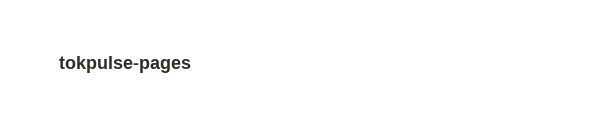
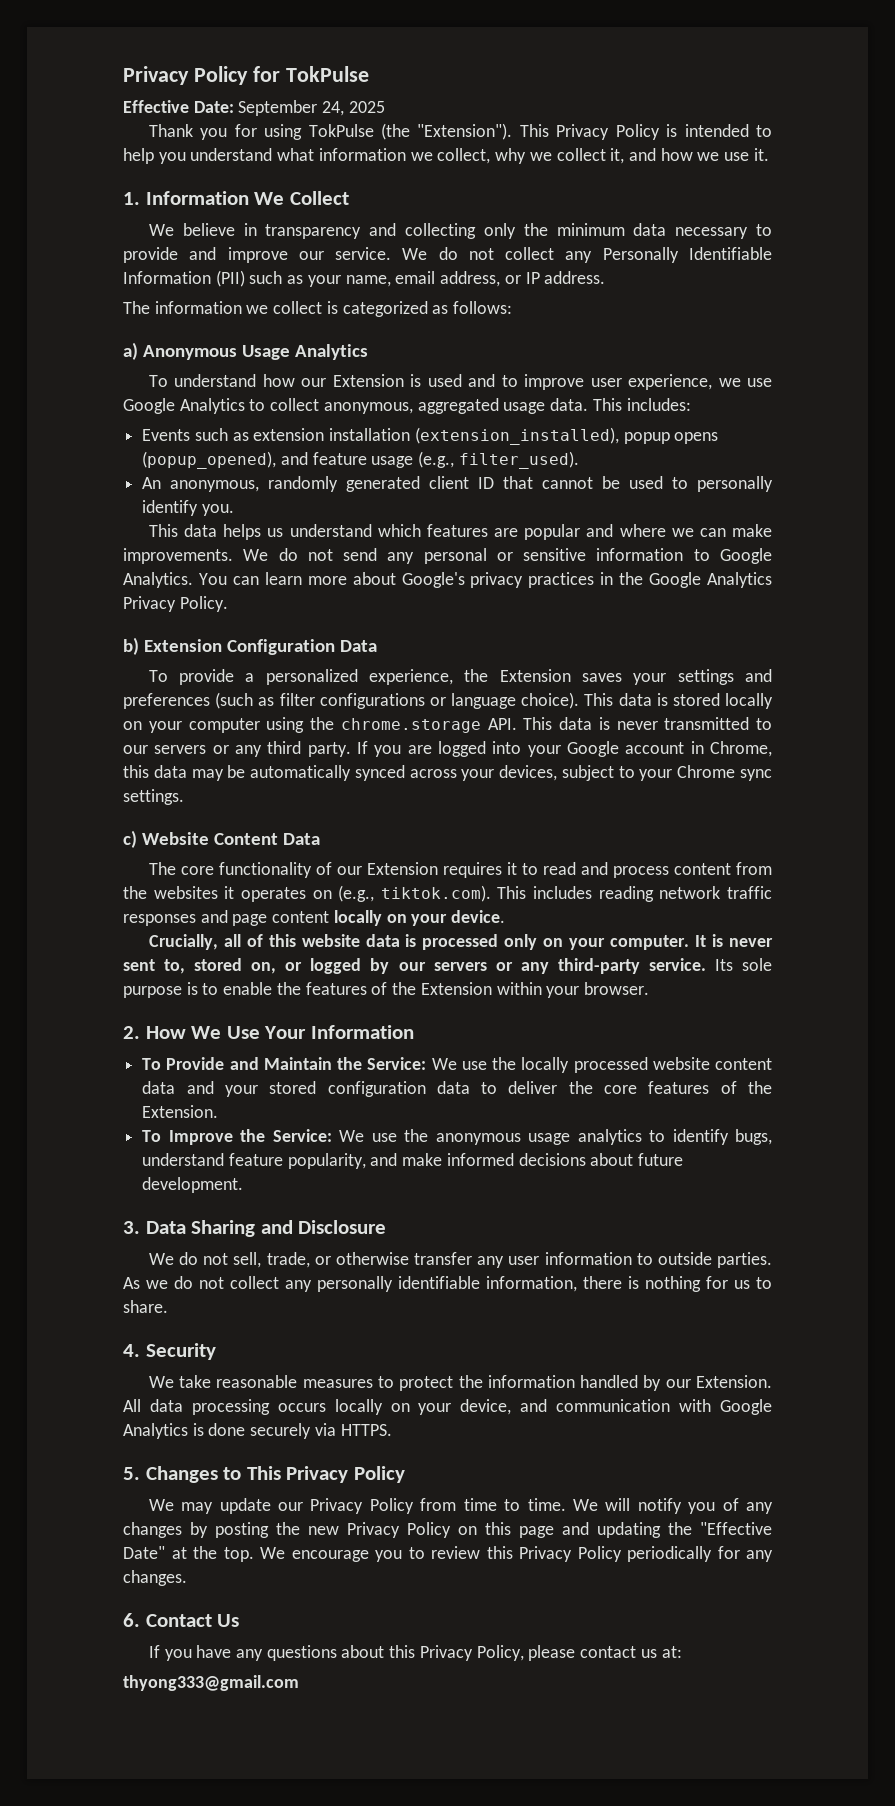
[59,56,191,73] tokpulse-pages -> [123,66,369,85] [123,100,385,116] [148,123,772,140] [123,148,769,164] [123,191,349,205] [148,223,772,239] [123,247,772,263] [123,270,606,287] [123,301,513,317] [123,342,369,360] [148,374,772,390] [123,398,691,414] [142,427,719,445] [142,451,579,469] [142,476,774,492] [142,500,234,516] [148,524,772,540] [123,548,772,564] [123,572,772,588] [123,596,228,612] [123,637,378,655] [148,669,773,685] [123,692,773,709] [123,717,772,733] [123,741,772,757] [123,765,772,781] [123,789,184,805] [123,830,321,848] [148,862,773,878] [123,885,772,902] [123,910,506,926] [148,934,773,950] [123,958,772,974] [123,982,649,998] [123,1025,414,1039] [142,1057,772,1073] [142,1081,772,1097] [142,1105,219,1118] [142,1129,772,1145] [142,1153,684,1169] [142,1177,244,1193] [123,1220,387,1237] [148,1252,772,1268] [123,1276,772,1292] [123,1300,168,1313] [123,1343,216,1360] [148,1375,772,1391] [123,1399,772,1415] [123,1423,392,1439] [123,1466,405,1483] [148,1498,774,1514] [123,1522,772,1538] [123,1546,773,1562] [123,1570,187,1586] [123,1613,240,1627] [148,1645,682,1661] [123,1675,299,1691] Privacy Policy for TokPulse // Effective Date: September 24, 2025 // Thank you for using TokPulse (the "Extension"). This Privacy Policy is intended to help you understand what information we collect, why we collect it, and how we use it. // 1. Information We Collect // We believe in transparency and collecting only the minimum data necessary to provide and improve our service. We do not collect any Personally Identifiable Information (PII) such as your name, email address, or IP address. // The information we collect is categorized as follows: // a) Anonymous Usage Analytics // To understand how our Extension is used and to improve user experience, we use Google Analytics to collect anonymous, aggregated usage data. This includes: // Events such as extension installation (extension_installed), popup opens (popup_opened), and feature usage (e.g., filter_used). // An anonymous, randomly generated client ID that cannot be used to personally identify you. // This data helps us understand which features are popular and where we can make improvements. We do not send any personal or sensitive information to Google Analytics. You can learn more about Google's privacy practices in the Google Analytics Privacy Policy. // b) Extension Configuration Data // To provide a personalized experience, the Extension saves your settings and preferences (such as filter configurations or language choice). This data is stored locally on your computer using the chrome.storage API. This data is never transmitted to our servers or any third party. If you are logged into your Google account in Chrome, this data may be automatically synced across your devices, subject to your Chrome sync settings. // c) Website Content Data // The core functionality of our Extension requires it to read and process content from the websites it operates on (e.g., tiktok.com). This includes reading network traffic responses and page content locally on your device. // Crucially, all of this website data is processed only on your computer. It is never sent to, stored on, or logged by our servers or any third-party service. Its sole purpose is to enable the features of the Extension within your browser. // 2. How We Use Your Information // To Provide and Maintain the Service: We use the locally processed website content data and your stored configuration data to deliver the core features of the Extension. // To Improve the Service: We use the anonymous usage analytics to identify bugs, understand feature popularity, and make informed decisions about future development. // 3. Data Sharing and Disclosure // We do not sell, trade, or otherwise transfer any user information to outside parties. As we do not collect any personally identifiable information, there is nothing for us to share. // 4. Security // We take reasonable measures to protect the information handled by our Extension. All data processing occurs locally on your device, and communication with Google Analytics is done securely via HTTPS. // 5. Changes to This Privacy Policy // We may update our Privacy Policy from time to time. We will notify you of any changes by posting the new Privacy Policy on this page and updating the "Effective Date" at the top. We encourage you to review this Privacy Policy periodically for any changes. // 6. Contact Us // If you have any questions about this Privacy Policy, please contact us at: // thyong333@gmail.com

